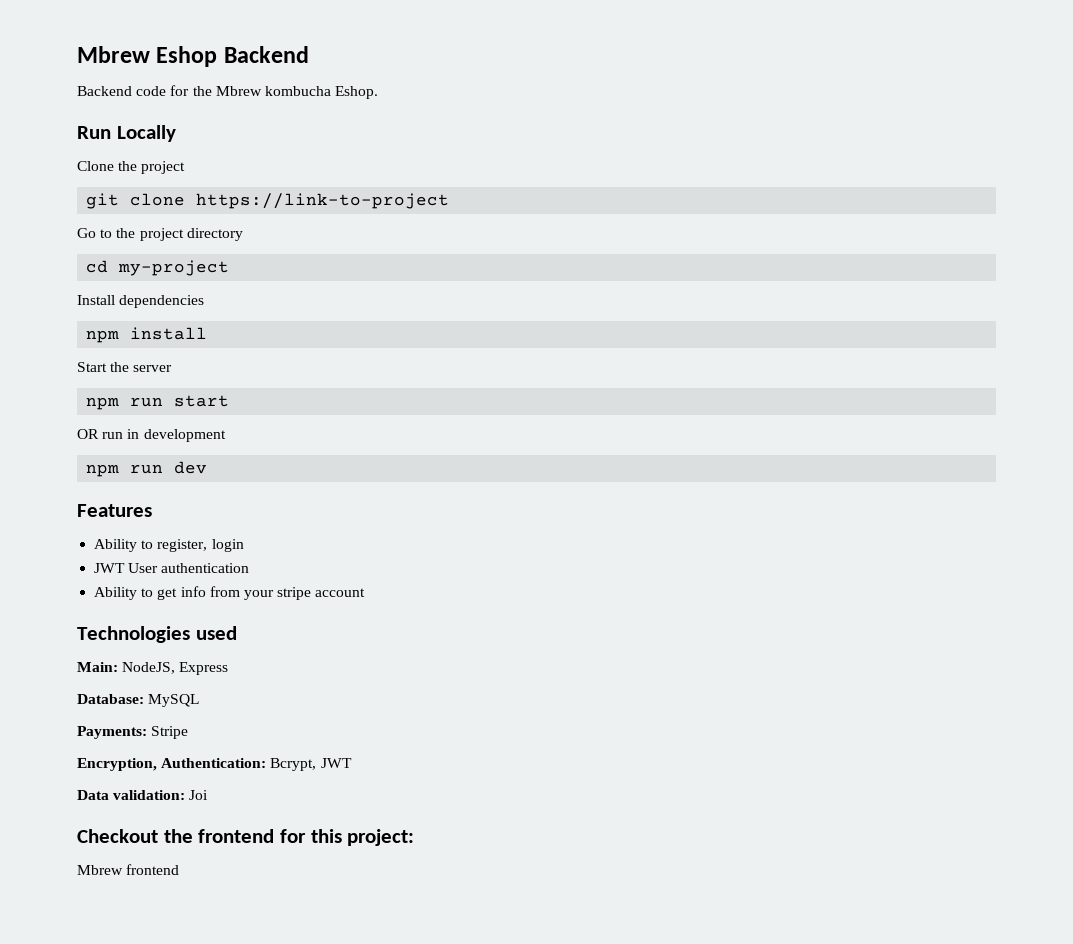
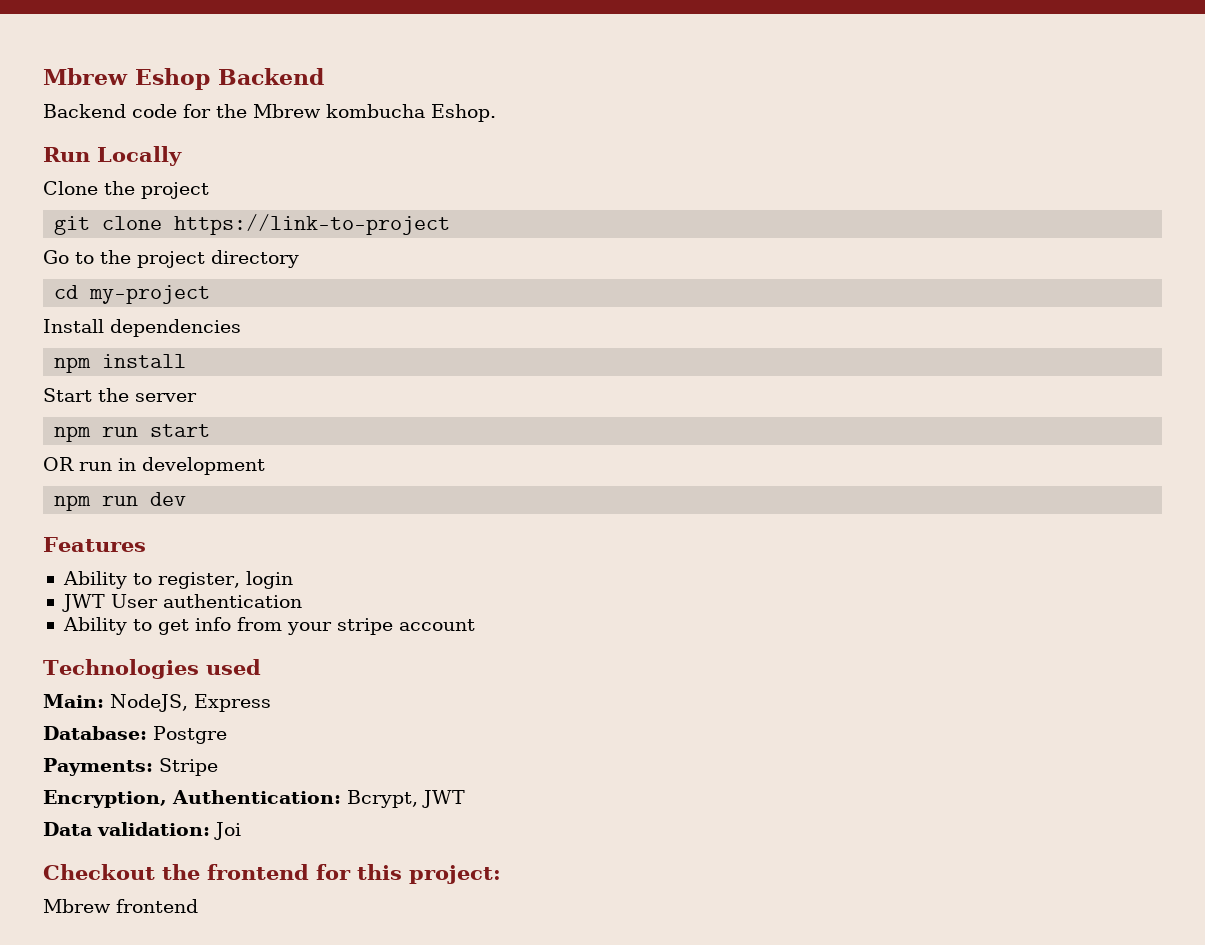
[148,694,200,707] MySQL -> [153,726,227,744] Postgre

